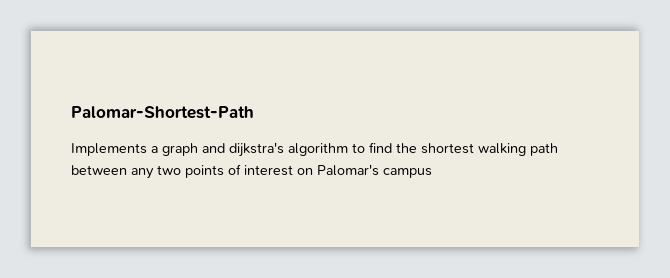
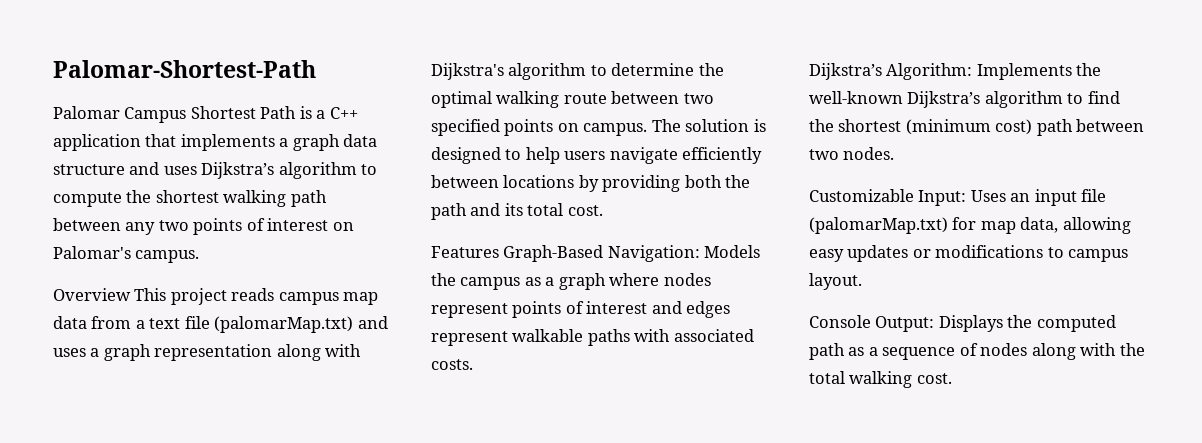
[71,142,392,157] Implements a graph and dijkstra's algorithm to find -> [53,106,358,123] [53,134,378,151] [53,162,378,179] [53,192,122,207] Palomar Campus Shortest Path is a C++ application that implements a graph data structure and uses Dijkstra’s algorithm to compute
[383,168,432,178] campus -> [135,250,200,263] [53,288,379,305] [53,316,388,333] [53,344,362,361] [431,63,724,80] [431,91,714,108] [431,119,766,136] [431,147,763,164] [431,175,751,192] [431,203,603,220] [431,245,761,262] [431,273,711,290] [431,301,731,318] [431,329,754,346] [431,359,473,370] [809,63,1102,80] [809,91,1120,108] [809,119,1145,136] [809,147,895,160] [809,189,1107,206] [809,217,1131,234] [809,245,1129,262] [809,273,862,290] [809,315,1116,332] [809,343,1145,360] [809,371,952,388] campus. // Overview This project reads campus map data from a text file (palomarMap.txt) and uses a graph representation along with Dijkstra's algorithm to determine the optimal walking route between two specified points on campus. The solution is designed to help users navigate efficiently between locations by providing both the path and its total cost. // Features Graph-Based Navigation: Models the campus as a graph where nodes represent points of interest and edges represent walkable paths with associated costs. // Dijkstra’s Algorithm: Implements the well-known Dijkstra’s algorithm to find the shortest (minimum cost) path between two nodes. // Customizable Input: Uses an input file (palomarMap.txt) for map data, allowing easy updates or modifications to campus layout. // Console Output: Displays the computed path as a sequence of nodes along with the total walking cost.

